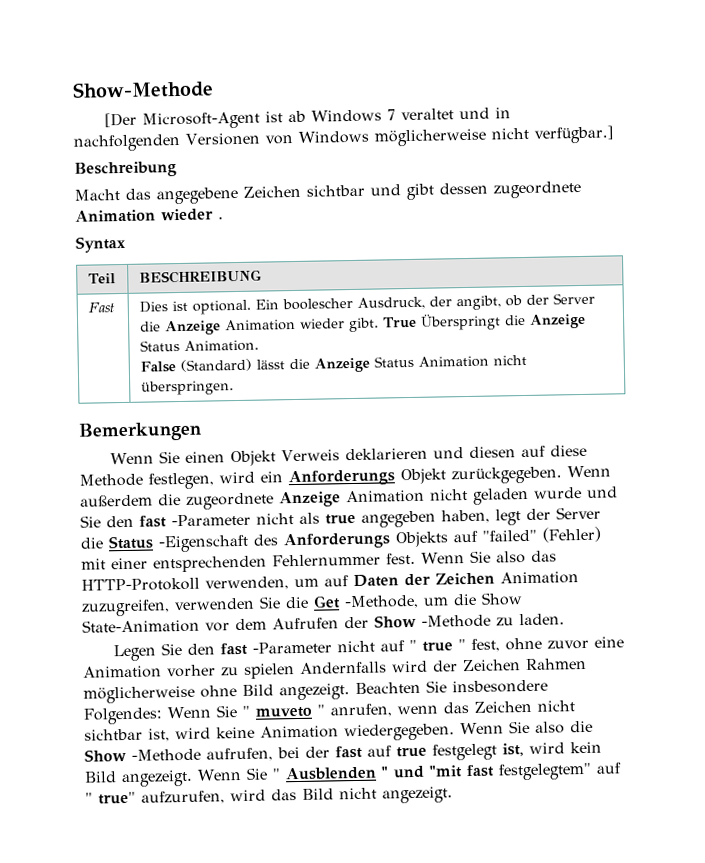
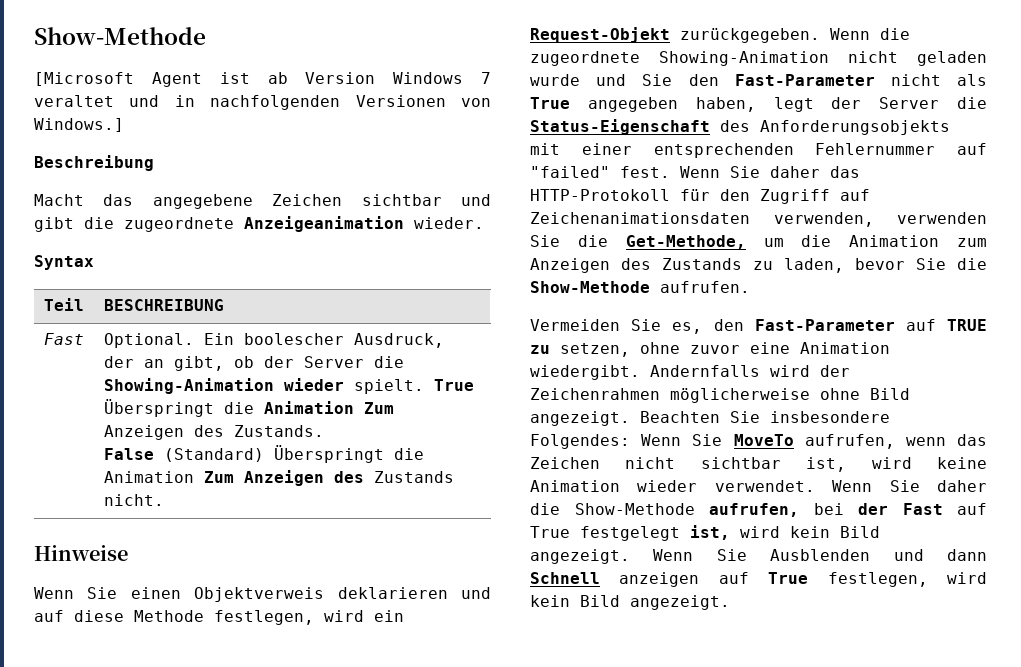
[104,111,261,130] [Der Microsoft-Agent -> [34,72,202,87] [Microsoft Agent
(307, 116) none -> [305,72,376,84] Version
[297,125,614,147] Windows möglicherweise nicht verfügbar.] -> [34,118,124,132] Windows.]
[439,180,581,199] [75,208,224,223] dessen zugeordnete Animation wieder . -> [84,216,484,232] die zugeordnete Anzeigeanimation wieder.
[138,299,251,315] Dies ist optional. -> [103,333,194,348] Optional.
[455,295,501,311] angibt, -> [143,356,224,371] an gibt,
[164,313,586,336] [139,339,259,352] [139,354,527,373] [140,380,234,396] [78,421,202,442] Anzeige Animation wieder gibt. True Überspringt die Anzeige Status Animation. // False (Standard) lässt die Anzeige Status Animation nicht überspringen. // Bemerkungen -> [103,378,474,394] [103,399,394,417] [103,425,324,440] [103,445,424,463] [103,470,454,486] [103,494,164,506] [34,545,128,561] Showing-Animation wieder spielt. True Überspringt die Animation Zum Anzeigen des Zustands. // False (Standard) Überspringt die Animation Zum Anzeigen des Zustands nicht. // Hinweise
[230,449,341,467] Objekt Verweis -> [194,587,325,602] Objektverweis
[469,446,517,458] diesen -> (491, 593) none
[288,468,446,487] Anforderungs Objekt -> [530,27,670,43] Request-Objekt
[80,489,425,510] außerdem die zugeordnete Anzeige Animation -> [880,28,910,40] [530,51,829,66] die zugeordnete Showing-Animation
[139,513,251,528] fast -Parameter -> [734,74,875,86] Fast-Parameter
[325,513,356,525] true -> [530,97,570,109] True
[108,526,601,553] Status -Eigenschaft des Anforderungs Objekts auf "failed" (Fehler) -> [530,119,950,135] Status-Eigenschaft des Anforderungsobjekts
(381, 560) none -> [957,143,987,155] [530,166,610,178] auf "failed"
[495,551,526,564] also -> [770,166,820,178] daher
[205,571,579,591] [81,592,523,617] [82,613,565,634] [113,638,501,662] verwenden, um auf Daten der Zeichen Animation zuzugreifen, verwenden Sie die Get -Methode, um die Show State-Animation vor dem Aufrufen der Show -Methode zu laden. // Legen Sie den fast -Parameter nicht auf " true " fest, -> [680,189,870,204] [530,212,987,227] [530,235,987,249] [530,258,987,273] [530,281,750,293] [530,319,987,334] [530,343,630,357] für den Zugriff auf Zeichenanimationsdaten verwenden, verwenden Sie die Get-Methode, um die Animation zum Anzeigen des Zustands zu laden, bevor Sie die Show-Methode aufrufen. // Vermeiden Sie es, den Fast-Parameter auf TRUE zu setzen,
[167,663,295,679] vorher zu spielen -> [530,365,640,380] wiedergibt.
[463,657,587,672] Zeichen Rahmen -> [530,388,660,400] Zeichenrahmen
[241,703,392,718] " muveto " anrufen, -> [733,434,895,449] MoveTo aufrufen,
[344,720,593,742] [84,745,427,762] wiedergegeben. Wenn Sie also die Show -Methode aufrufen, bei der fast auf true -> [637,480,987,492] [530,503,987,517] [530,526,570,538] wieder verwendet. Wenn Sie daher die Show-Methode aufrufen, bei der Fast auf True
[271,762,622,781] [85,787,377,805] " Ausblenden " und "mit fast festgelegtem" auf " true" aufzurufen, wird das Bild nicht -> [770,549,987,561] [530,572,987,587] [530,595,620,607] Ausblenden und dann Schnell anzeigen auf True festlegen, wird kein Bild

